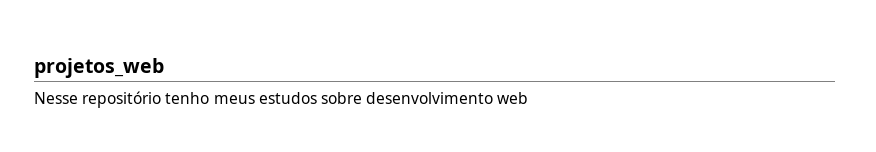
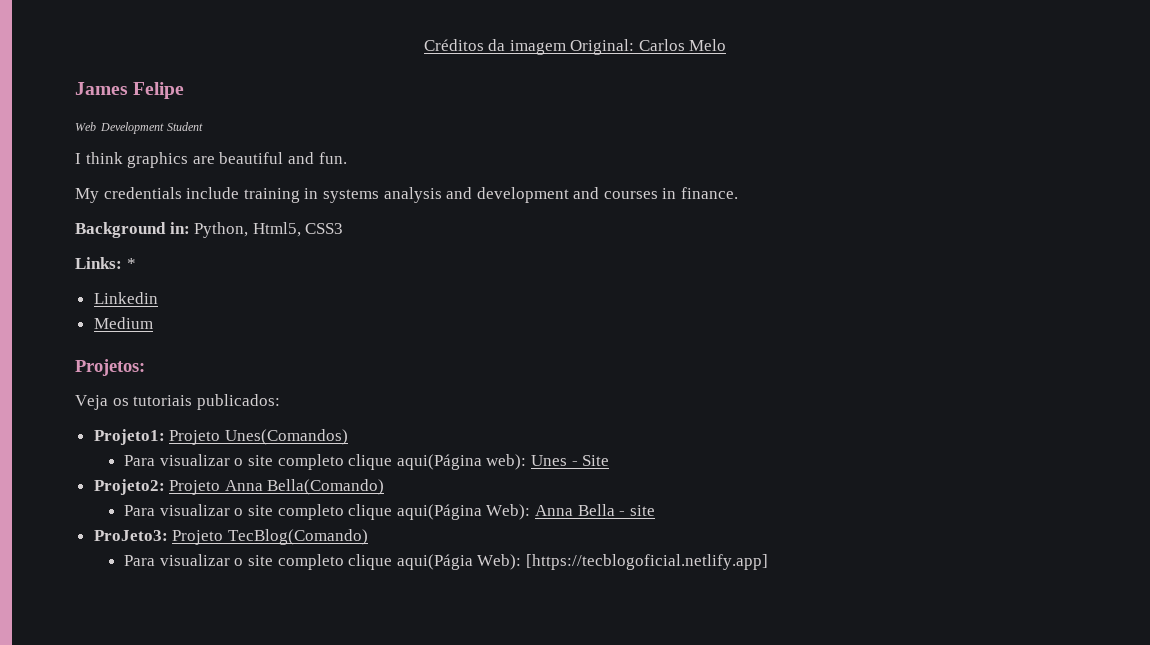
[34,58,164,78] [34,91,529,108] projetos_web // Nesse repositório tenho meus estudos sobre desenvolvimento web -> [423,39,727,55] [75,82,185,99] [75,122,204,134] [75,152,347,168] [75,187,739,203] [75,222,344,238] [75,257,136,269] [93,292,158,304] [93,317,153,329] [75,359,145,376] [75,394,280,410] [93,429,348,445] [124,454,610,470] [93,479,385,495] [124,504,655,520] [93,529,368,545] [124,554,768,570] Créditos da imagem Original: Carlos Melo // James Felipe // Web Development Student // I think graphics are beautiful and fun. // My credentials include training in systems analysis and development and courses in finance. // Background in: Python, Html5, CSS3 // Links: * // Linkedin // Medium // Projetos: // Veja os tutoriais publicados: // Projeto1: Projeto Unes(Comandos) // Para visualizar o site completo clique aqui(Página web): Unes - Site // Projeto2: Projeto Anna Bella(Comando) // Para visualizar o site completo clique aqui(Página Web): Anna Bella - site // ProJeto3: Projeto TecBlog(Comando) // Para visualizar o site completo clique aqui(Págia Web): [https://tecblogoficial.netlify.app]

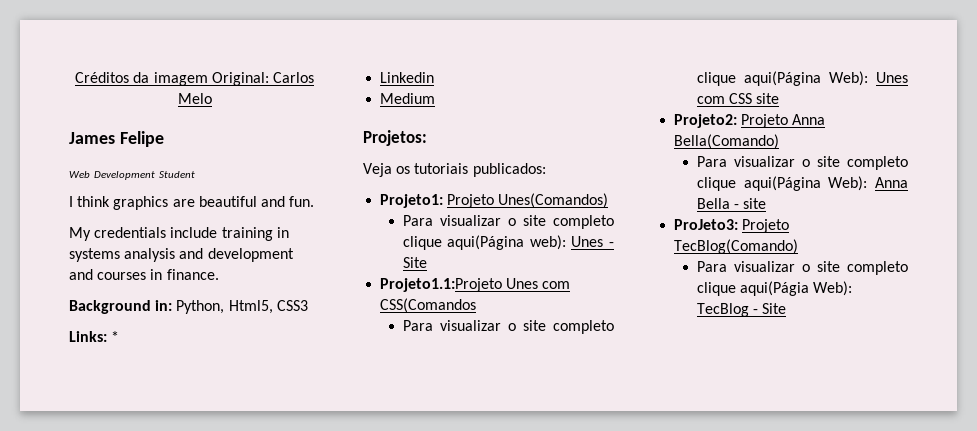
(610, 460) none -> [380,278,571,292] [380,298,477,313] [402,320,614,334] [696,71,908,86] [696,93,780,104] // Projeto1.1:Projeto Unes com CSS(Comandos // Para visualizar o site completo clique aqui(Página Web): Unes com CSS site
[525,554,768,570] [https://tecblogoficial.netlify.app] -> [696,303,787,317] TecBlog - Site

